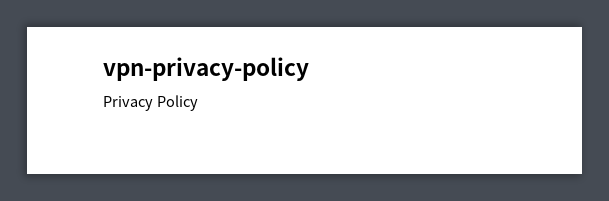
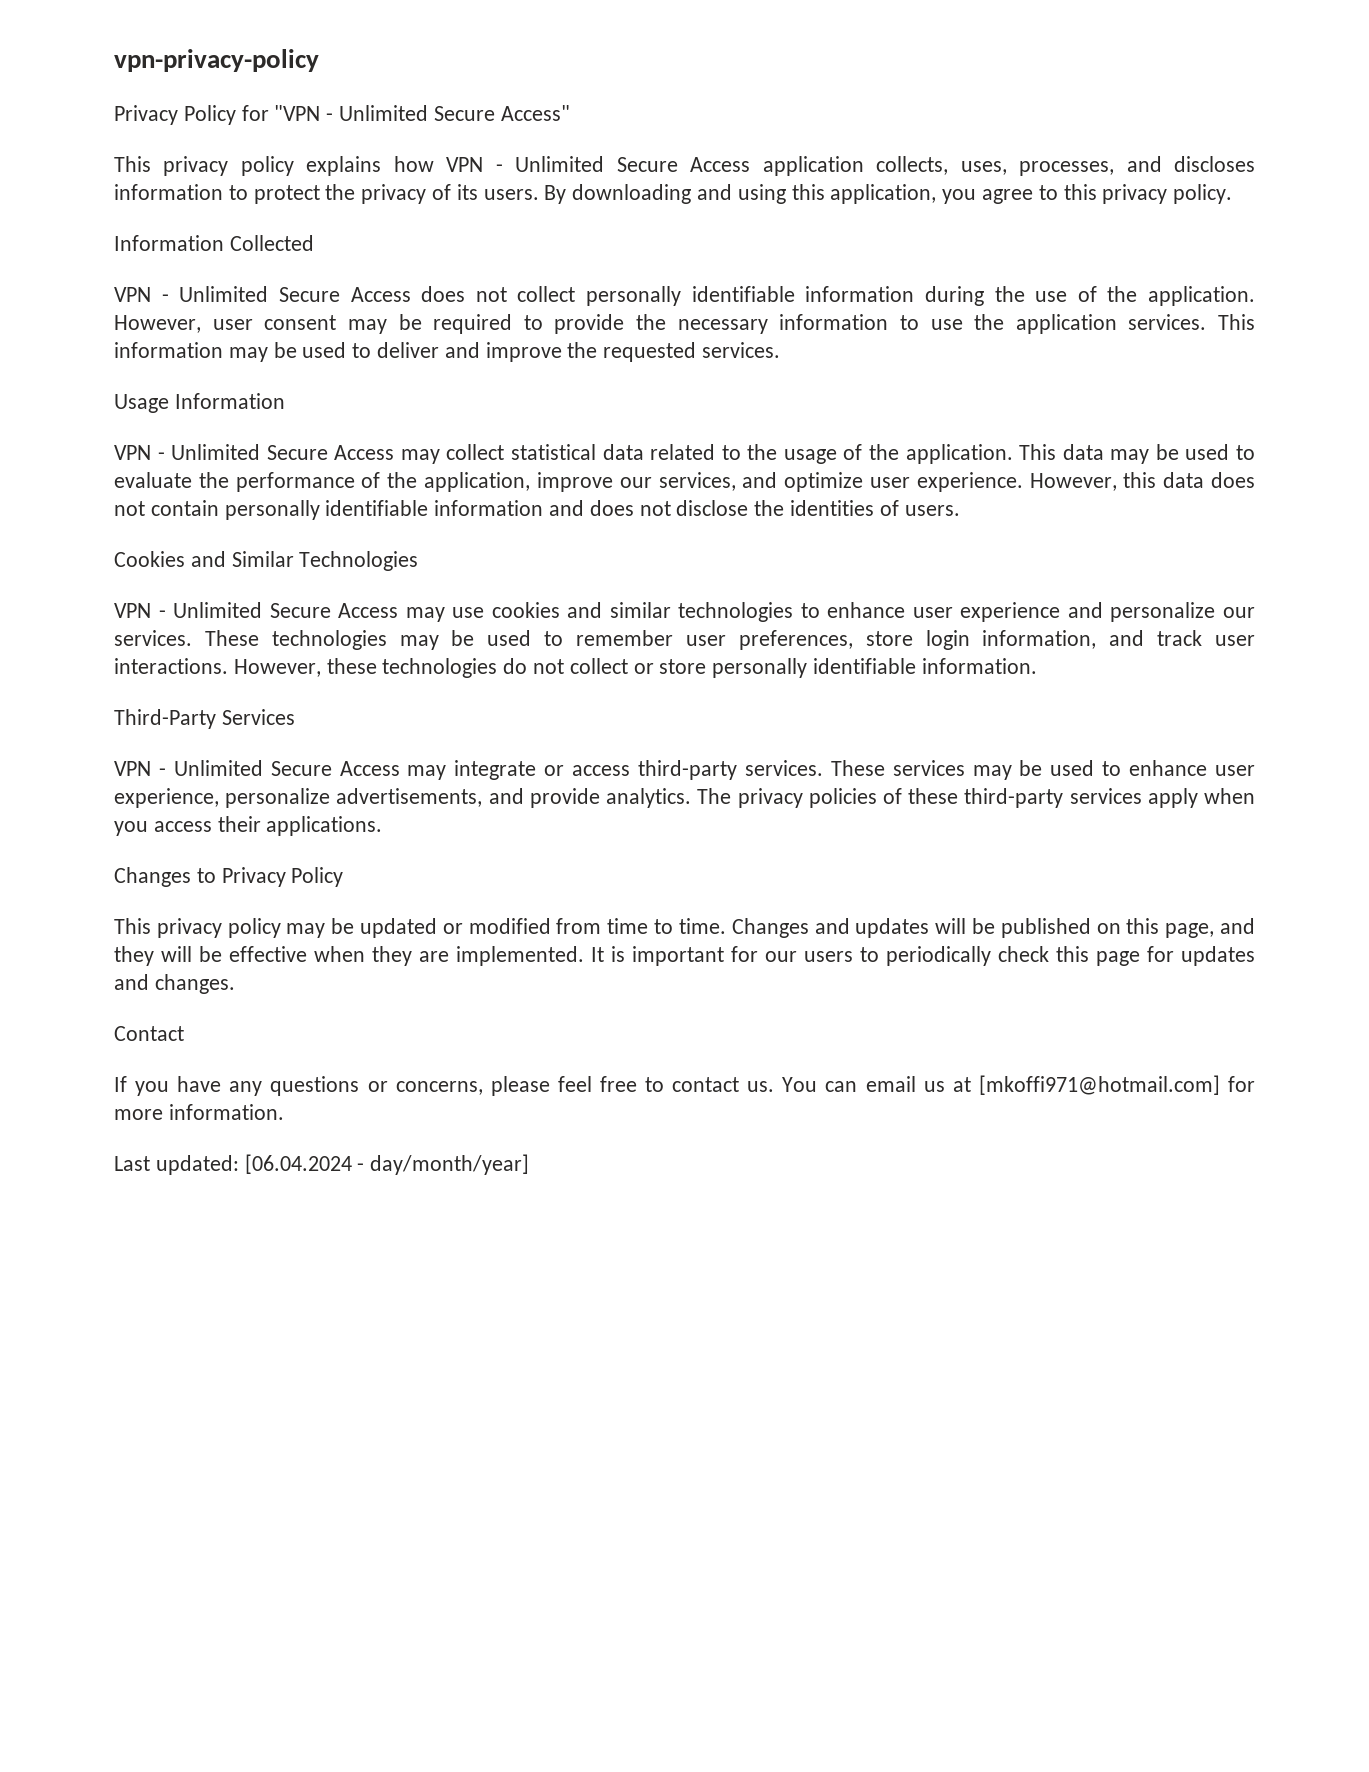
(198, 103) none -> [241,105,570,121] [114,156,1255,176] [114,184,1233,204] [114,235,314,251] [114,286,1255,306] [114,314,1255,334] [114,342,781,362] [114,393,285,413] [114,444,1256,464] [114,472,1255,492] [114,500,960,520] [114,551,419,571] [114,602,1255,622] [114,630,1255,650] [114,658,1037,678] [114,709,295,729] [114,760,1256,780] [114,788,1255,808] [114,816,383,836] [114,867,344,887] [114,918,1256,938] [114,946,1255,966] [114,974,235,994] [114,1026,184,1041] [114,1075,1255,1096] [114,1104,284,1120] [114,1154,530,1175] for "VPN - Unlimited Secure Access" // This privacy policy explains how VPN - Unlimited Secure Access application collects, uses, processes, and discloses information to protect the privacy of its users. By downloading and using this application, you agree to this privacy policy. // Information Collected // VPN - Unlimited Secure Access does not collect personally identifiable information during the use of the application. However, user consent may be required to provide the necessary information to use the application services. This information may be used to deliver and improve the requested services. // Usage Information // VPN - Unlimited Secure Access may collect statistical data related to the usage of the application. This data may be used to evaluate the performance of the application, improve our services, and optimize user experience. However, this data does not contain personally identifiable information and does not disclose the identities of users. // Cookies and Similar Technologies // VPN - Unlimited Secure Access may use cookies and similar technologies to enhance user experience and personalize our services. These technologies may be used to remember user preferences, store login information, and track user interactions. However, these technologies do not collect or store personally identifiable information. // Third-Party Services // VPN - Unlimited Secure Access may integrate or access third-party services. These services may be used to enhance user experience, personalize advertisements, and provide analytics. The privacy policies of these third-party services apply when you access their applications. // Changes to Privacy Policy // This privacy policy may be updated or modified from time to time. Changes and updates will be published on this page, and they will be effective when they are implemented. It is important for our users to periodically check this page for updates and changes. // Contact // If you have any questions or concerns, please feel free to contact us. You can email us at [mkoffi971@hotmail.com] for more information. // Last updated: [06.04.2024 - day/month/year]

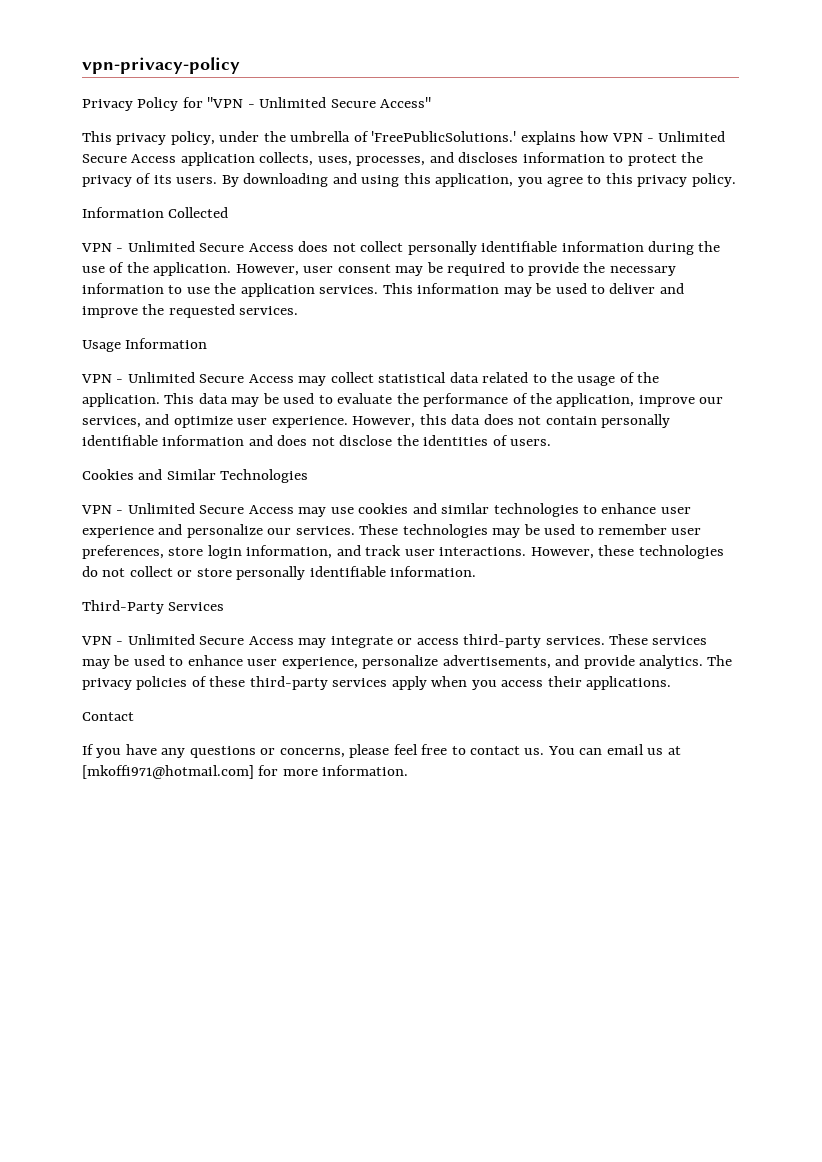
[240,156,294,176] policy -> [170,131,517,145] policy, under the umbrella of 'FreePublicSolutions.'
[114,867,344,887] [114,918,1256,938] [114,946,1255,966] [114,974,235,994] // Changes to Privacy Policy // This privacy policy may be updated or modified from time to time. Changes and updates will be published on this page, and they will be effective when they are implemented. It is important for our users to periodically check this page for updates and changes. -> (672, 683) none
[114,1154,530,1175] // Last updated: [06.04.2024 - day/month/year] -> (409, 770) none

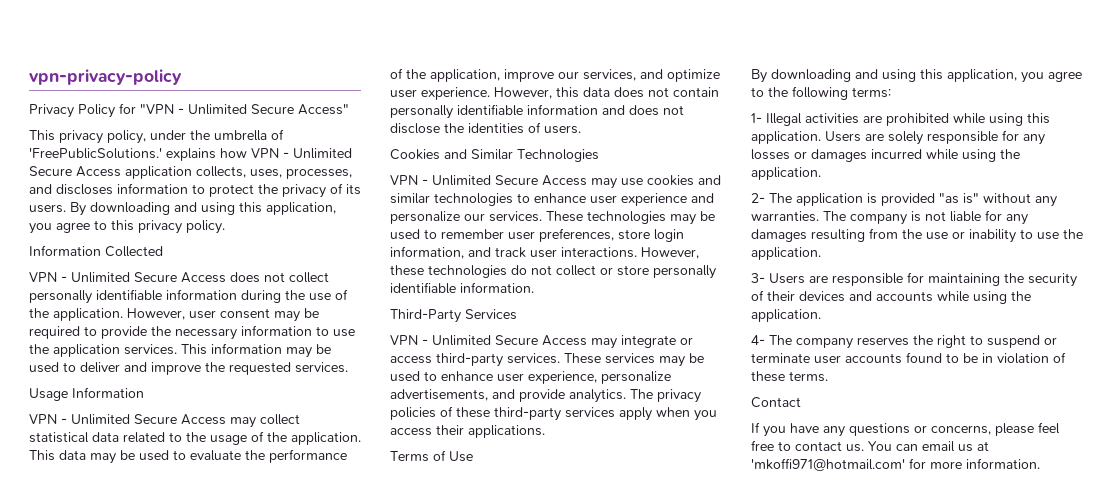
(672, 683) none -> [390,450,473,462] [751,69,1082,83] [751,86,891,100] [751,113,1050,126] [751,130,1045,145] [751,149,1020,162] [751,167,821,180] [751,193,1057,207] [751,210,1028,225] [751,228,1083,243] [751,247,821,260] [751,272,1077,287] [751,290,1031,304] [751,309,821,322] [751,335,1057,349] [751,352,1066,364] [751,371,828,382] // Terms of Use // By downloading and using this application, you agree to the following terms: // 1- Illegal activities are prohibited while using this application. Users are solely responsible for any losses or damages incurred while using the application. // 2- The application is provided "as is" without any warranties. The company is not liable for any damages resulting from the use or inability to use the application. // 3- Users are responsible for maintaining the security of their devices and accounts while using the application. // 4- The company reserves the right to suspend or terminate user accounts found to be in violation of these terms.
[82,765,254,779] [mkoffi971@hotmail.com] -> [751,458,905,471] 'mkoffi971@hotmail.com'

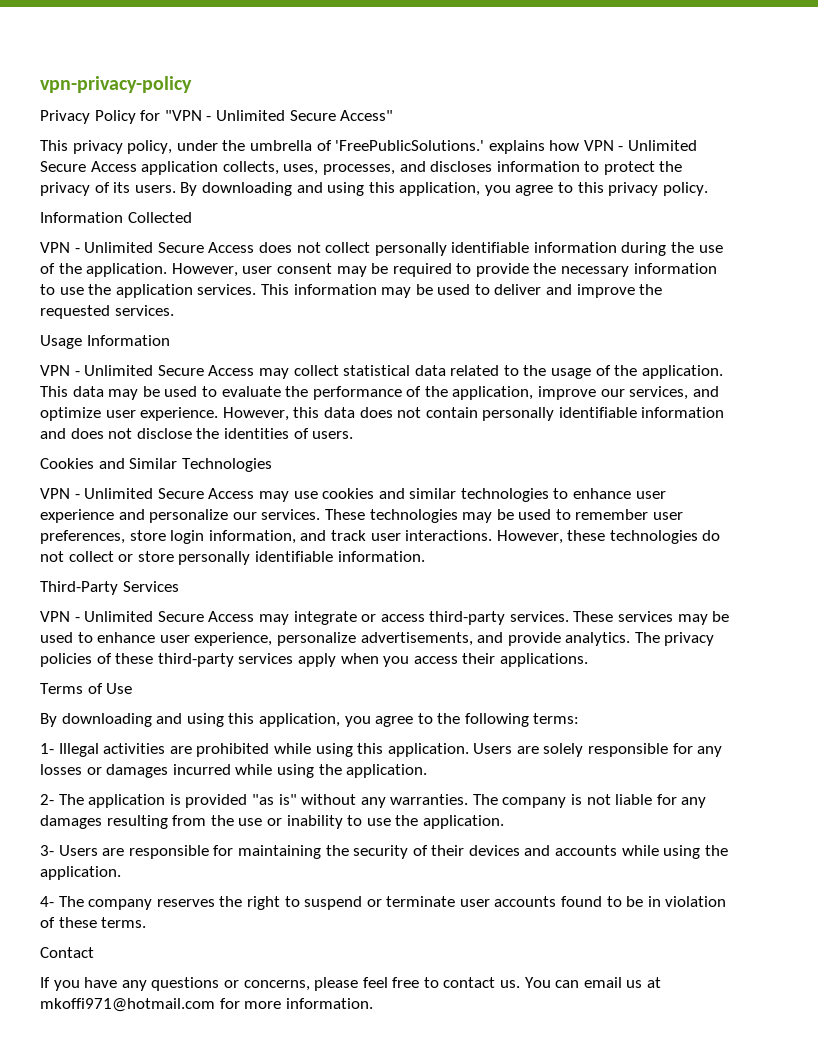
[751,458,905,471] 'mkoffi971@hotmail.com' -> [40,998,215,1012] mkoffi971@hotmail.com

